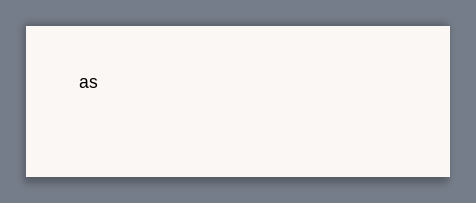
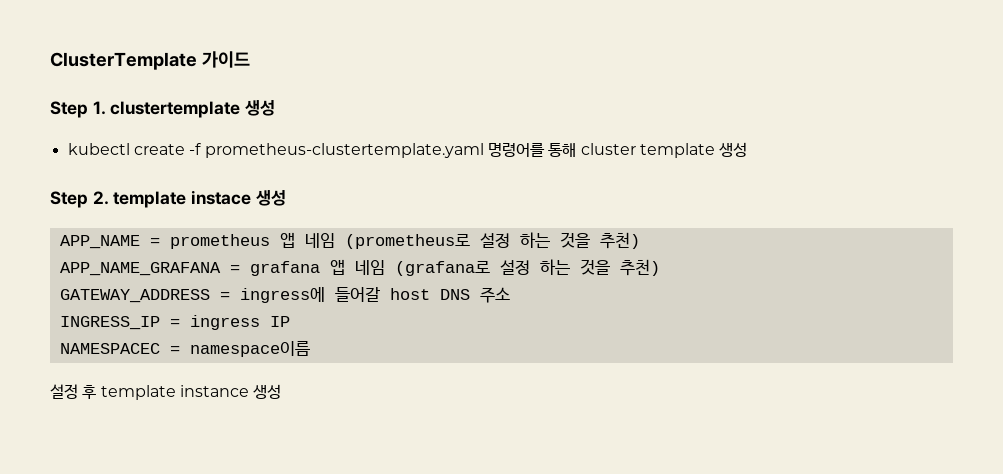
[79,78,98,88] as -> [50,51,250,70] [50,100,276,118] [67,142,748,158] [50,190,286,208] [59,232,640,249] [59,259,660,276] [59,287,510,303] [59,315,290,330] [59,341,310,357] [50,384,282,400] ClusterTemplate 가이드 // Step 1. clustertemplate 생성 // kubectl create -f prometheus-clustertemplate.yaml 명령어를 통해 cluster template 생성 // Step 2. template instace 생성 // APP_NAME = prometheus 앱 네임 (prometheus로 설정 하는 것을 추천) // APP_NAME_GRAFANA = grafana 앱 네임 (grafana로 설정 하는 것을 추천) // GATEWAY_ADDRESS = ingress에 들어갈 host DNS 주소 // INGRESS_IP = ingress IP // NAMESPACEC = namespace이름 // 설정 후 template instance 생성

